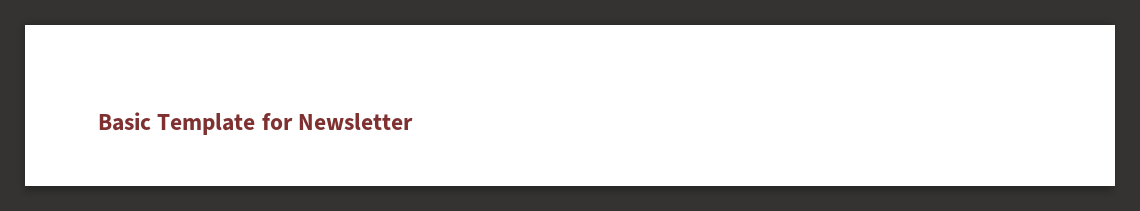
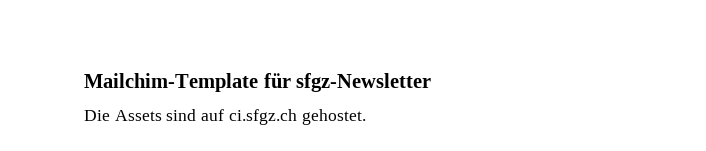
[98,112,414,135] Basic Template for Newsletter -> [84,73,432,92] [84,109,366,125] Mailchim-Template für sfgz-Newsletter // Die Assets sind auf ci.sfgz.ch gehostet.

